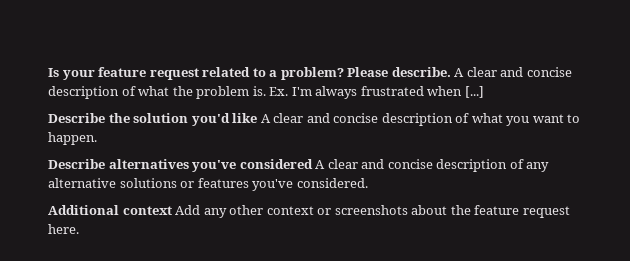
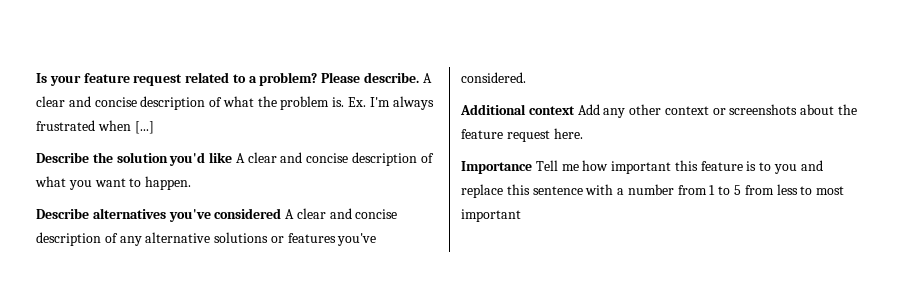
(79, 229) none -> [461,160,823,174] [461,184,845,198] [461,209,521,222] // Importance Tell me how important this feature is to you and replace this sentence with a number from 1 to 5 from less to most important

